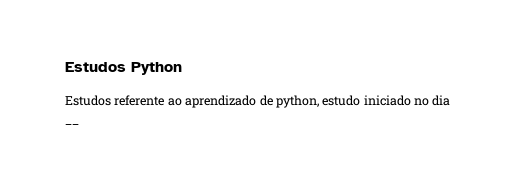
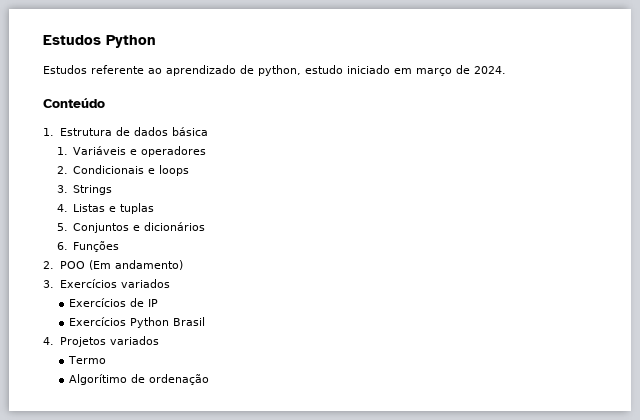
[414,95,451,106] [65,124,79,125] no dia __ -> [394,65,506,76] [43,98,105,108] [43,127,208,136] [56,146,207,157] [56,165,190,176] [56,185,113,195] [56,203,155,214] [56,222,206,233] [56,241,120,252] [43,260,183,270] [43,279,170,288] [68,298,158,307] [68,317,205,328] [43,336,159,347] [67,356,106,364] [68,374,209,385] em março de 2024. // Conteúdo // 1. Estrutura de dados básica // 1. Variáveis e operadores // 2. Condicionais e loops // 3. Strings // 4. Listas e tuplas // 5. Conjuntos e dicionários // 6. Funções // 2. POO (Em andamento) // 3. Exercícios variados // Exercícios de IP // Exercícios Python Brasil // 4. Projetos variados // Termo // Algorítimo de ordenação

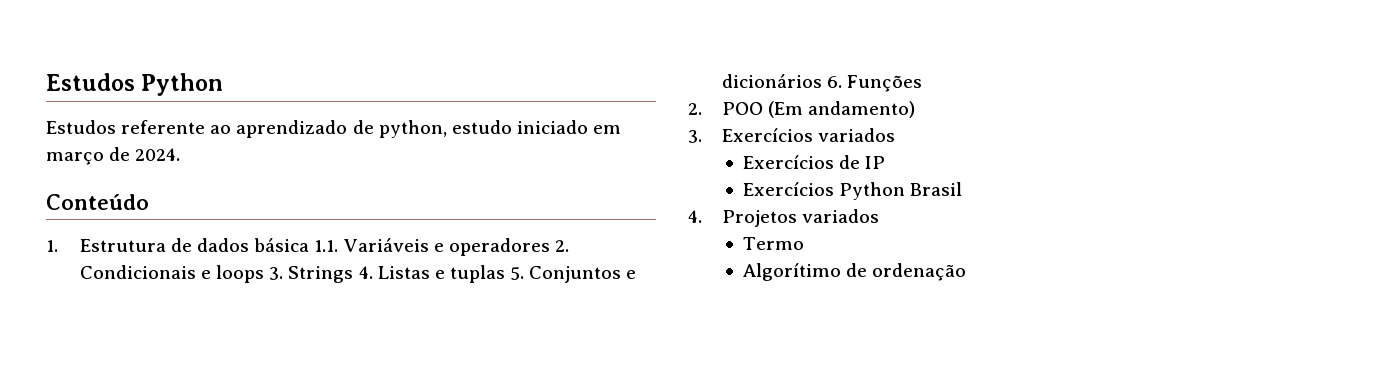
[56,147,68,155] // 1. -> [314,240,339,252] 1.1.
(207, 151) // -> (550, 247) none
(190, 170) // -> (265, 274) none
(113, 190) // -> (354, 274) none
(155, 208) // -> (506, 274) none
(206, 226) // -> (822, 81) none

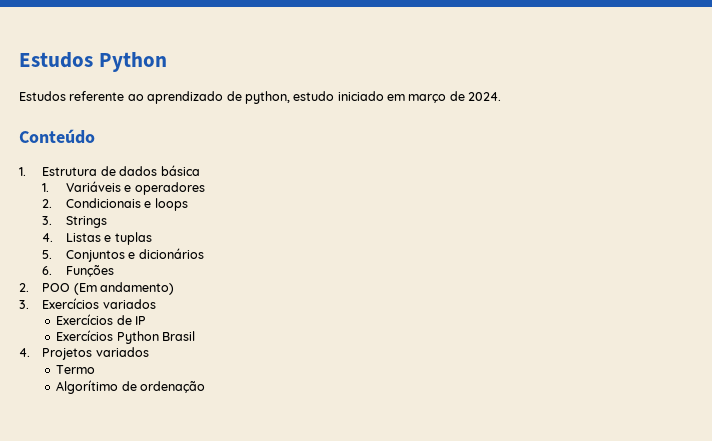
[314,240,339,252] 1.1. -> [42,183,50,192] // 1.
(550, 247) none -> (205, 188) //
(265, 274) none -> (188, 204) //
(354, 274) none -> (107, 222) //
(506, 274) none -> (152, 238) //
(822, 81) none -> (204, 253) //

